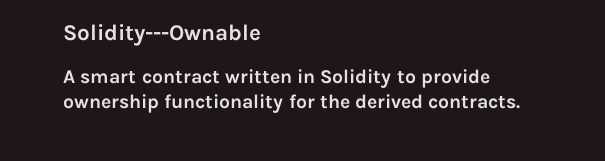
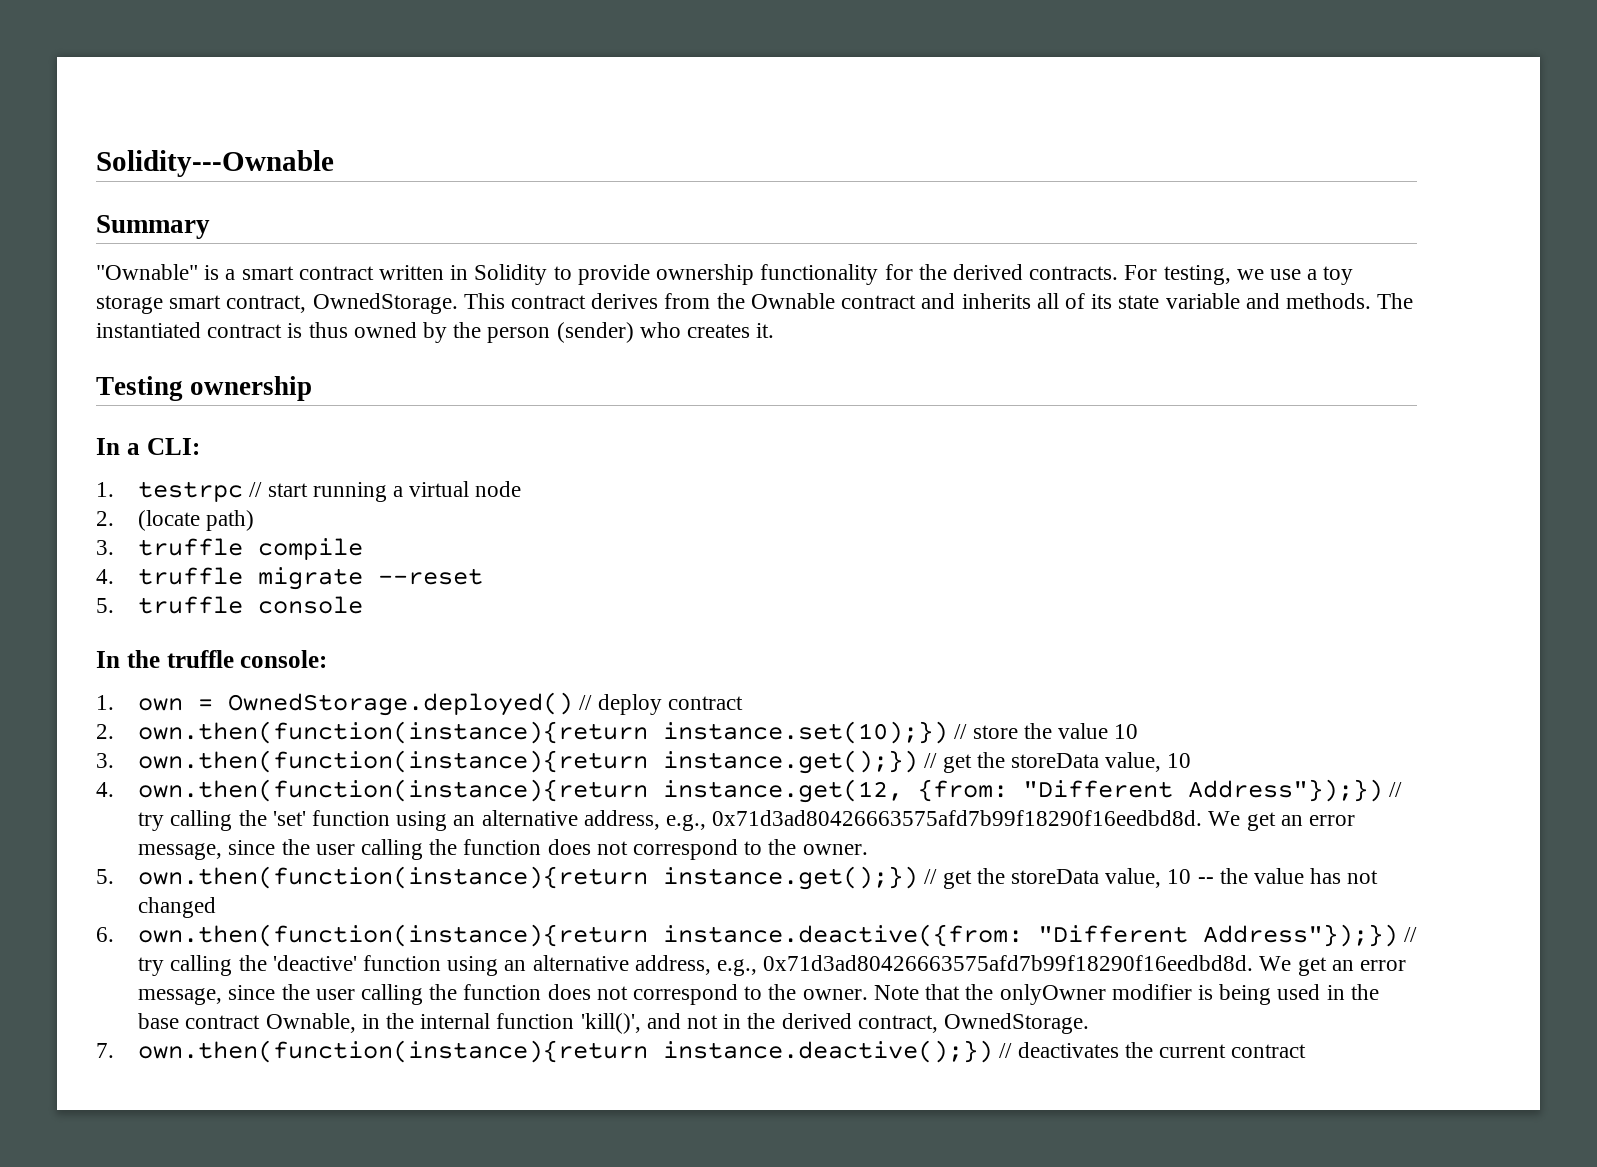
[63,70,75,83] A -> [96,215,210,239] [96,264,236,280] Summary // "Ownable" is a
(521, 102) none -> [1124,265,1354,285] [96,293,1414,314] [96,322,775,343] [96,376,313,401] [96,438,200,455] [96,481,522,502] [96,510,255,531] [96,538,364,560] [96,567,484,590] [96,596,364,614] [96,650,328,668] [96,692,743,716] [96,721,1139,744] [96,750,1192,774] [96,779,1403,803] [138,810,1356,831] [138,839,868,860] [96,866,1379,890] [138,897,217,918] [96,924,1418,947] [138,955,1407,976] [138,984,1379,1005] [138,1013,1090,1034] [96,1040,1307,1063] For testing, we use a toy storage smart contract, OwnedStorage. This contract derives from the Ownable contract and inherits all of its state variable and methods. The instantiated contract is thus owned by the person (sender) who creates it. // Testing ownership // In a CLI: // 1. testrpc // start running a virtual node // 2. (locate path) // 3. truffle compile // 4. truffle migrate --reset // 5. truffle console // In the truffle console: // 1. own = OwnedStorage.deployed() // deploy contract // 2. own.then(function(instance){return instance.set(10);}) // store the value 10 // 3. own.then(function(instance){return instance.get();}) // get the storeData value, 10 // 4. own.then(function(instance){return instance.get(12, {from: "Different Address"});}) // try calling the 'set' function using an alternative address, e.g., 0x71d3ad80426663575afd7b99f18290f16eedbd8d. We get an error message, since the user calling the function does not correspond to the owner. // 5. own.then(function(instance){return instance.get();}) // get the storeData value, 10 -- the value has not changed // 6. own.then(function(instance){return instance.deactive({from: "Different Address"});}) // try calling the 'deactive' function using an alternative address, e.g., 0x71d3ad80426663575afd7b99f18290f16eedbd8d. We get an error message, since the user calling the function does not correspond to the owner. Note that the onlyOwner modifier is being used in the base contract Ownable, in the internal function 'kill()', and not in the derived contract, OwnedStorage. // 7. own.then(function(instance){return instance.deactive();}) // deactivates the current contract

